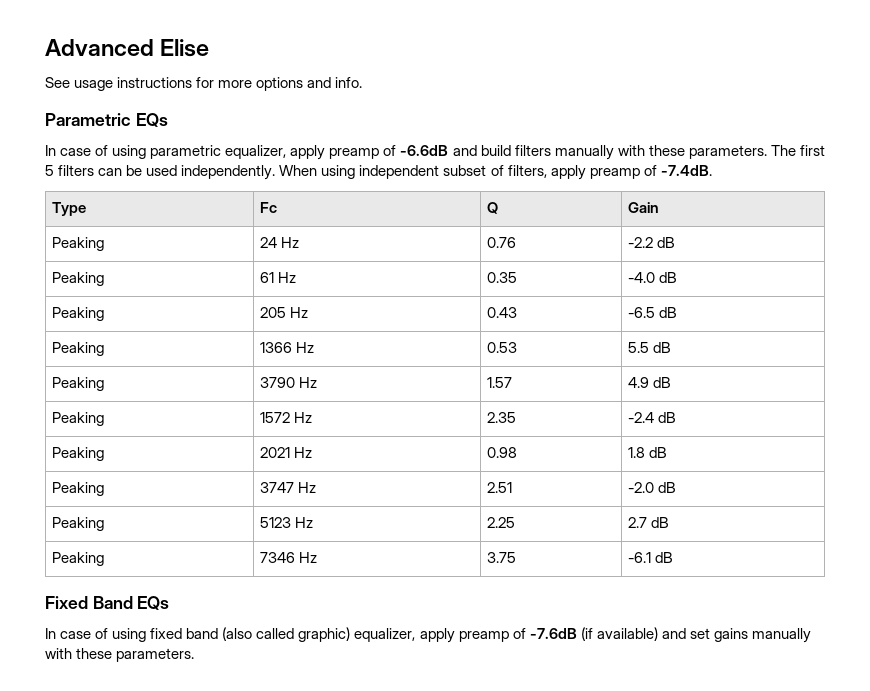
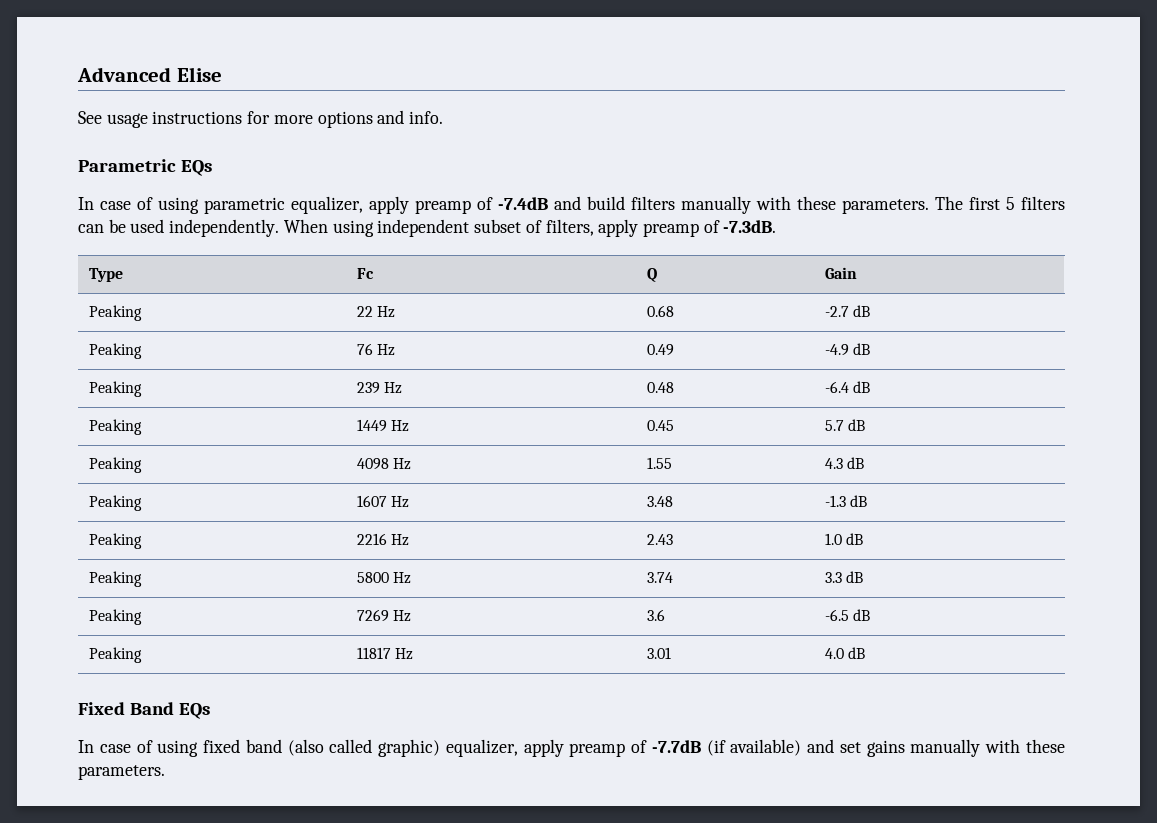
[400,145,449,156] -6.6dB -> [498,197,548,210] -7.4dB
[660,165,712,176] -7.4dB. -> [723,220,777,233] -7.3dB.
[260,237,300,248] [487,237,517,248] [628,237,676,248] [52,272,105,286] [260,272,297,283] [487,272,518,283] [628,272,678,283] [52,307,105,321] [260,307,309,318] [487,307,518,318] 24 Hz | 0.76 | -2.2 dB // Peaking | 61 Hz | 0.35 | -4.0 dB // Peaking | 205 Hz | 0.43 -> [356,306,395,318] [646,305,674,317] [824,305,870,317] [88,343,142,359] [356,343,395,356] [646,344,674,356] [824,343,870,356] [88,381,142,397] [356,382,402,394] [646,382,674,393] [824,381,870,393] [88,419,142,435] [356,419,409,432] [646,420,674,431] [824,419,865,431] [88,457,142,473] [356,458,411,470] [646,457,672,469] [824,457,864,469] [88,495,142,511] [356,495,409,508] [646,496,673,507] [824,495,867,507] [88,533,142,549] [356,533,409,546] [646,534,673,545] [824,533,863,545] [88,571,142,587] [356,572,411,584] [646,572,673,583] [824,571,863,583] [88,609,142,625] [356,609,411,622] [646,609,665,621] 22 Hz | 0.68 | -2.7 dB // Peaking | 76 Hz | 0.49 | -4.9 dB // Peaking | 239 Hz | 0.48 | -6.4 dB // Peaking | 1449 Hz | 0.45 | 5.7 dB // Peaking | 4098 Hz | 1.55 | 4.3 dB // Peaking | 1607 Hz | 3.48 | -1.3 dB // Peaking | 2216 Hz | 2.43 | 1.0 dB // Peaking | 5800 Hz | 3.74 | 3.3 dB // Peaking | 7269 Hz | 3.6
[260,342,315,353] [487,342,518,353] [628,342,672,353] [52,377,105,391] [260,377,318,388] [487,377,513,388] [628,377,672,388] [52,412,105,426] [260,412,313,423] [487,412,517,423] [628,412,677,423] [52,447,105,461] [260,447,313,458] [487,447,518,458] [628,447,668,458] [52,482,105,496] [260,482,317,493] [487,482,513,493] [628,482,677,493] [52,517,105,531] [260,517,314,528] [487,517,516,528] [628,517,670,528] [52,552,105,566] [260,552,318,563] [487,552,517,563] [628,552,652,563] 1366 Hz | 0.53 | 5.5 dB // Peaking | 3790 Hz | 1.57 | 4.9 dB // Peaking | 1572 Hz | 2.35 | -2.4 dB // Peaking | 2021 Hz | 0.98 | 1.8 dB // Peaking | 3747 Hz | 2.51 | -2.0 dB // Peaking | 5123 Hz | 2.25 | 2.7 dB // Peaking | 7346 Hz | 3.75 | -6.1 -> [356,647,413,660] [646,647,671,659] [824,648,844,659] 11817 Hz | 3.01 | 4.0
[529,628,577,639] -7.6dB -> [651,740,701,753] -7.7dB

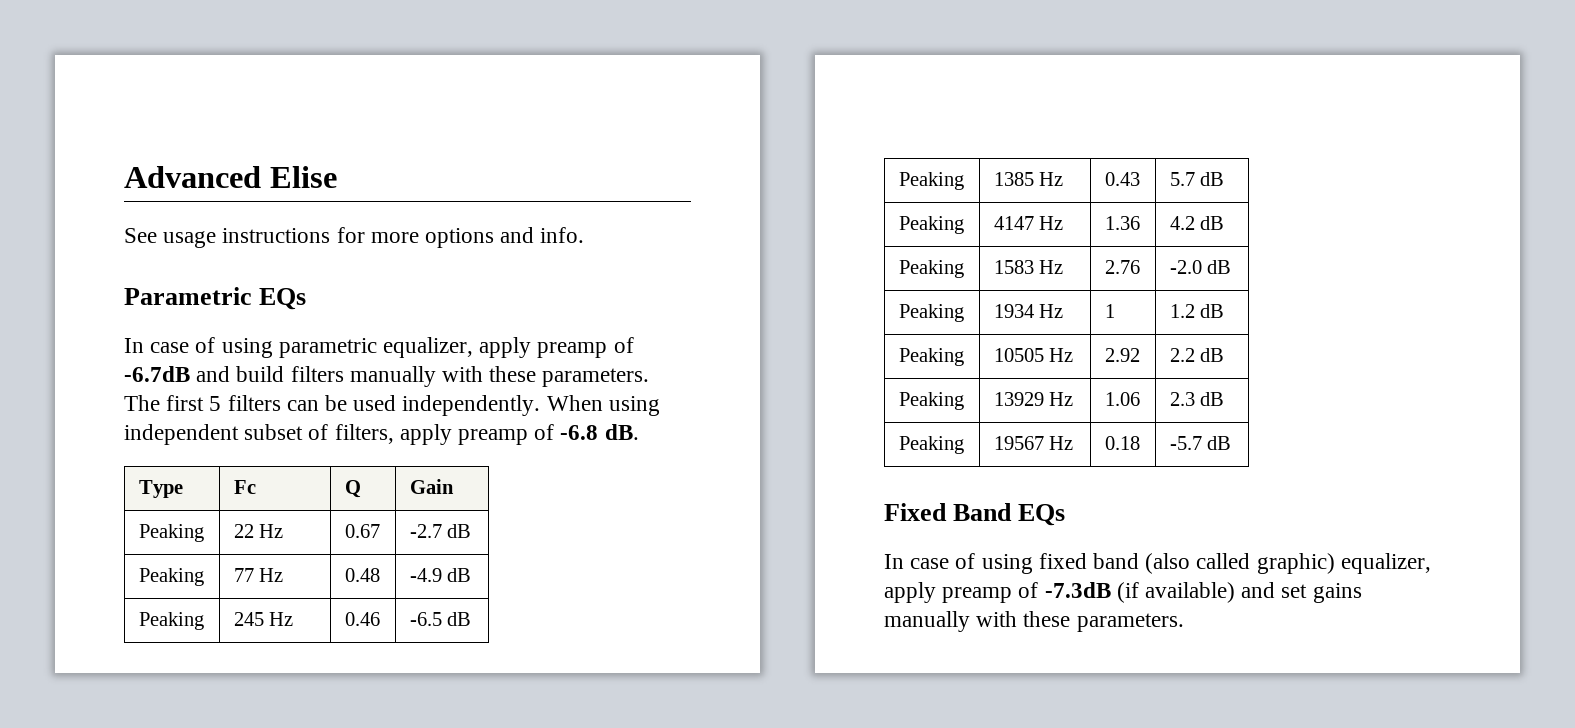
[498,197,548,210] -7.4dB -> [124,366,190,382] -6.7dB
[723,220,777,233] -7.3dB. -> [560,424,639,440] -6.8 dB.
[646,305,674,317] 0.68 -> [344,524,380,538] 0.67
[356,343,395,356] [646,344,674,356] 76 Hz | 0.49 -> [233,568,284,582] [344,568,380,582] 77 Hz | 0.48
[356,382,402,394] [646,382,674,393] [824,381,870,393] [88,419,142,435] [356,419,409,432] [646,420,674,431] 239 Hz | 0.48 | -6.4 dB // Peaking | 1449 Hz | 0.45 -> [233,612,294,626] [344,612,380,626] [409,612,472,626] [898,172,964,190] [993,172,1064,186] [1104,172,1140,186] 245 Hz | 0.46 | -6.5 dB // Peaking | 1385 Hz | 0.43
[356,458,411,470] [646,457,672,469] [824,457,864,469] [88,495,142,511] [356,495,409,508] [646,496,673,507] [824,495,867,507] [88,533,142,549] [356,533,409,546] [646,534,673,545] [824,533,863,545] [88,571,142,587] [356,572,411,584] [646,572,673,583] [824,571,863,583] [88,609,142,625] [356,609,411,622] [646,609,665,621] [824,609,870,621] [88,647,142,663] [356,647,413,660] [646,647,671,659] [824,648,844,659] 4098 Hz | 1.55 | 4.3 dB // Peaking | 1607 Hz | 3.48 | -1.3 dB // Peaking | 2216 Hz | 2.43 | 1.0 dB // Peaking | 5800 Hz | 3.74 | 3.3 dB // Peaking | 7269 Hz | 3.6 | -6.5 dB // Peaking | 11817 Hz | 3.01 | 4.0 -> [993,216,1064,230] [1104,216,1140,230] [1169,216,1225,230] [898,260,964,278] [993,260,1064,274] [1104,260,1140,274] [1169,260,1232,274] [898,304,964,322] [993,304,1064,318] [1104,304,1115,318] [1169,304,1225,318] [898,348,964,366] [993,348,1074,362] [1104,348,1140,362] [1169,348,1225,362] [898,392,964,410] [993,392,1074,406] [1104,392,1140,406] [1169,392,1225,406] [898,436,964,454] [993,436,1074,450] [1104,436,1140,450] [1169,436,1202,450] 4147 Hz | 1.36 | 4.2 dB // Peaking | 1583 Hz | 2.76 | -2.0 dB // Peaking | 1934 Hz | 1 | 1.2 dB // Peaking | 10505 Hz | 2.92 | 2.2 dB // Peaking | 13929 Hz | 1.06 | 2.3 dB // Peaking | 19567 Hz | 0.18 | -5.7
[651,740,701,753] -7.7dB -> [1044,582,1111,598] -7.3dB

